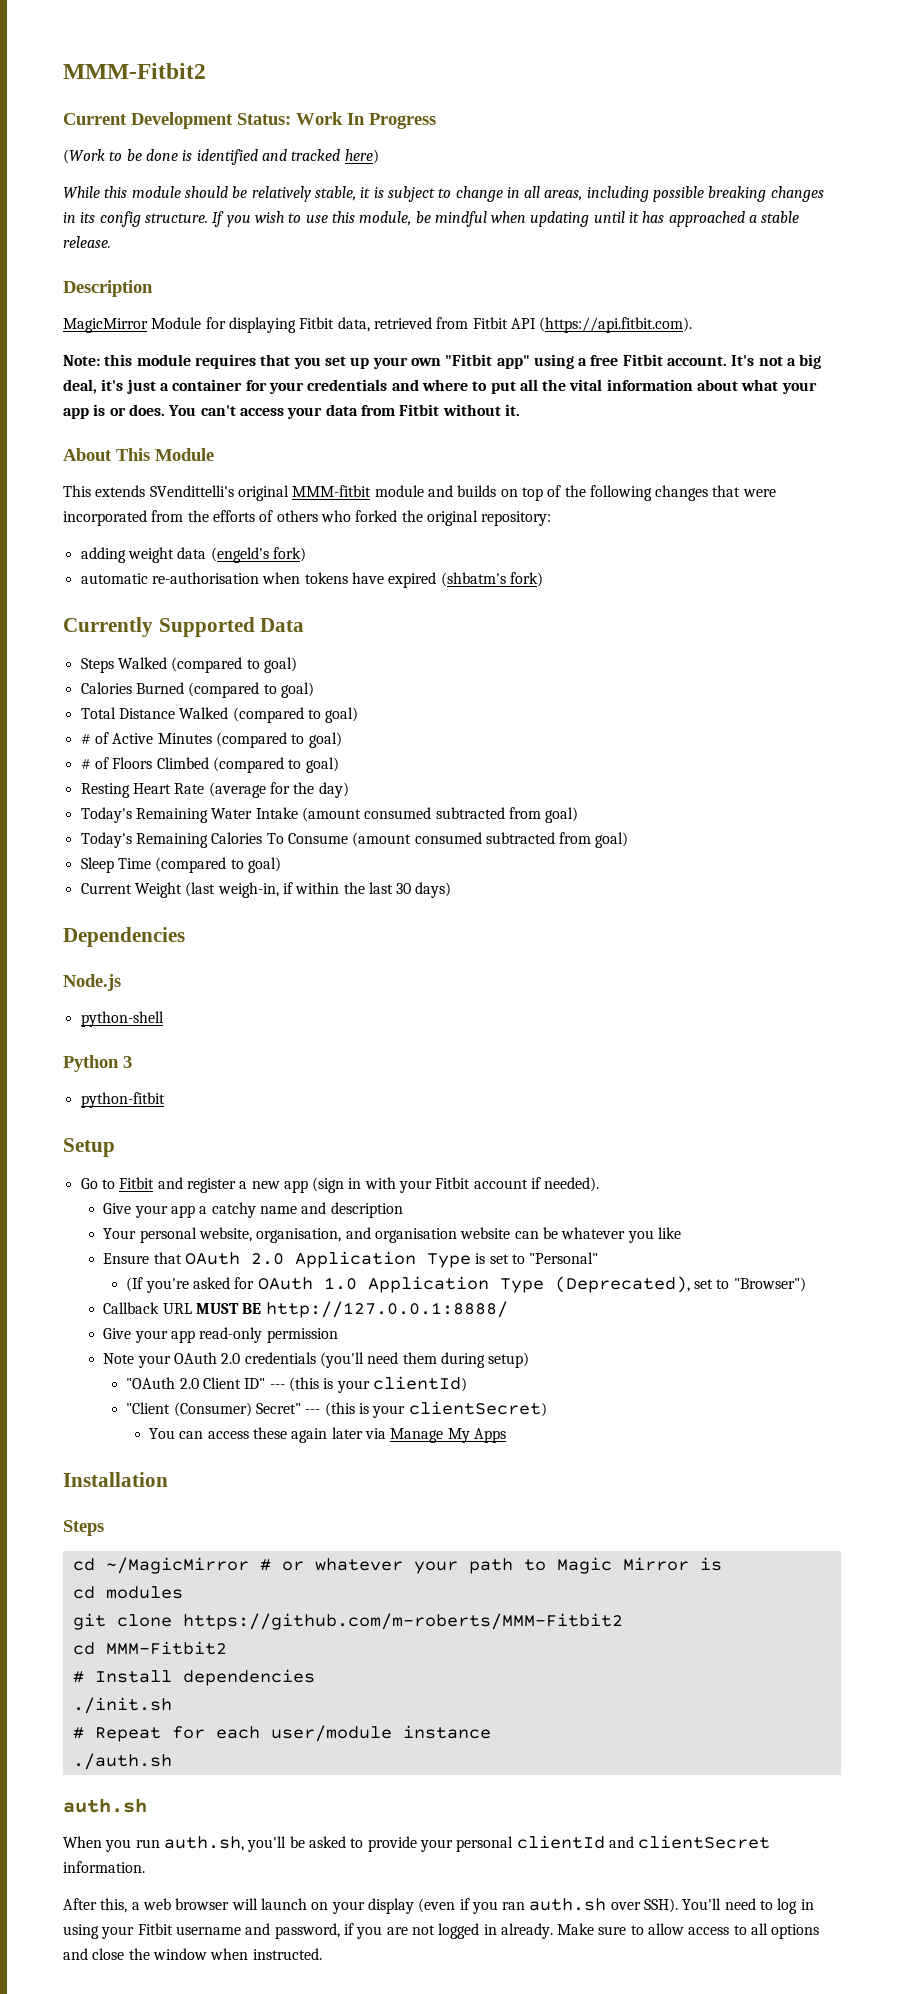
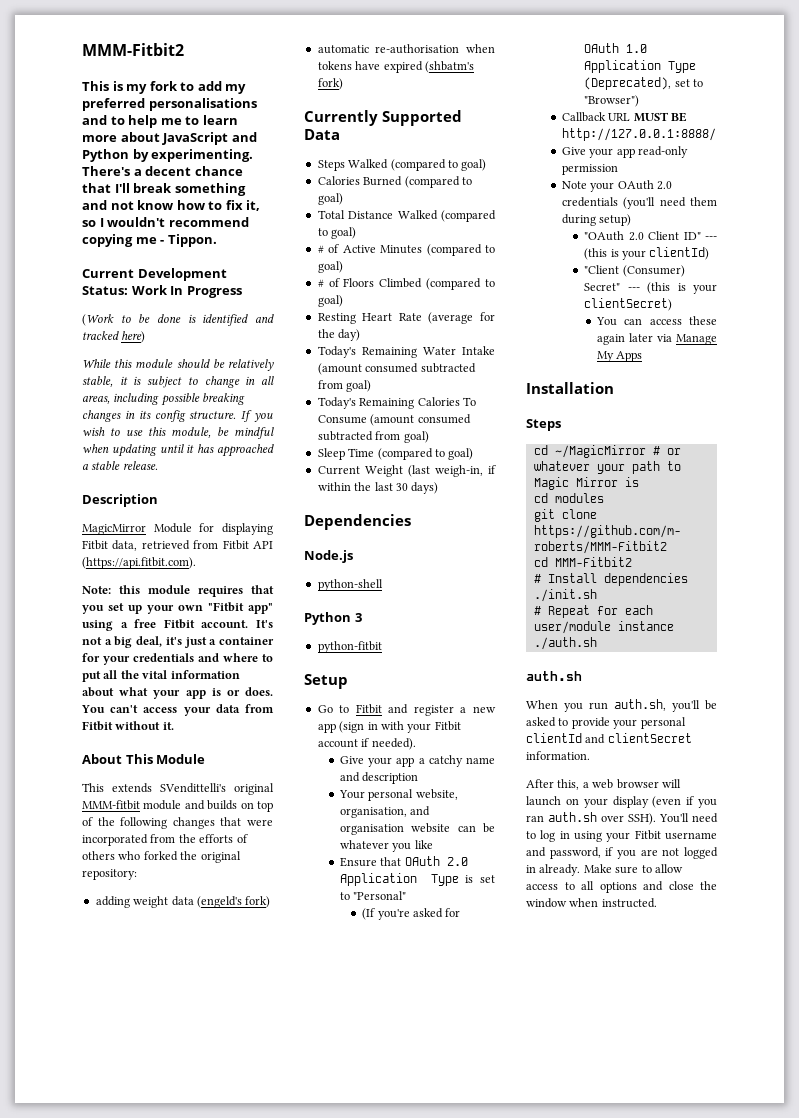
[63,63,206,79] MMM-Fitbit2 -> [82,43,184,56] [82,81,247,94] [82,98,257,111] [82,115,238,128] [82,132,257,145] [82,149,254,162] [82,166,243,176] [82,183,246,196] [82,200,261,211] [82,217,249,227] [82,234,217,247] MMM-Fitbit2 // This is my fork to add my preferred personalisations and to help me to learn more about JavaScript and Python by experimenting. There's a decent chance that I'll break something and not know how to fix it, so I wouldn't recommend copying me - Tippon.

